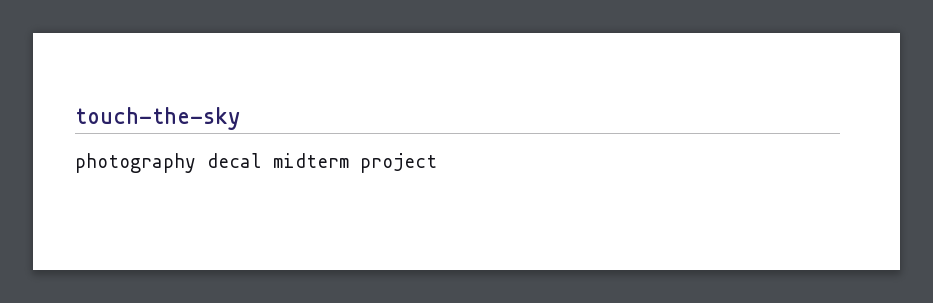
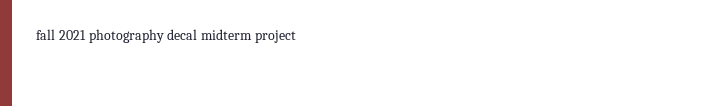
[75,107,240,130] touch-the-sky // -> [36,29,86,40] fall 2021

